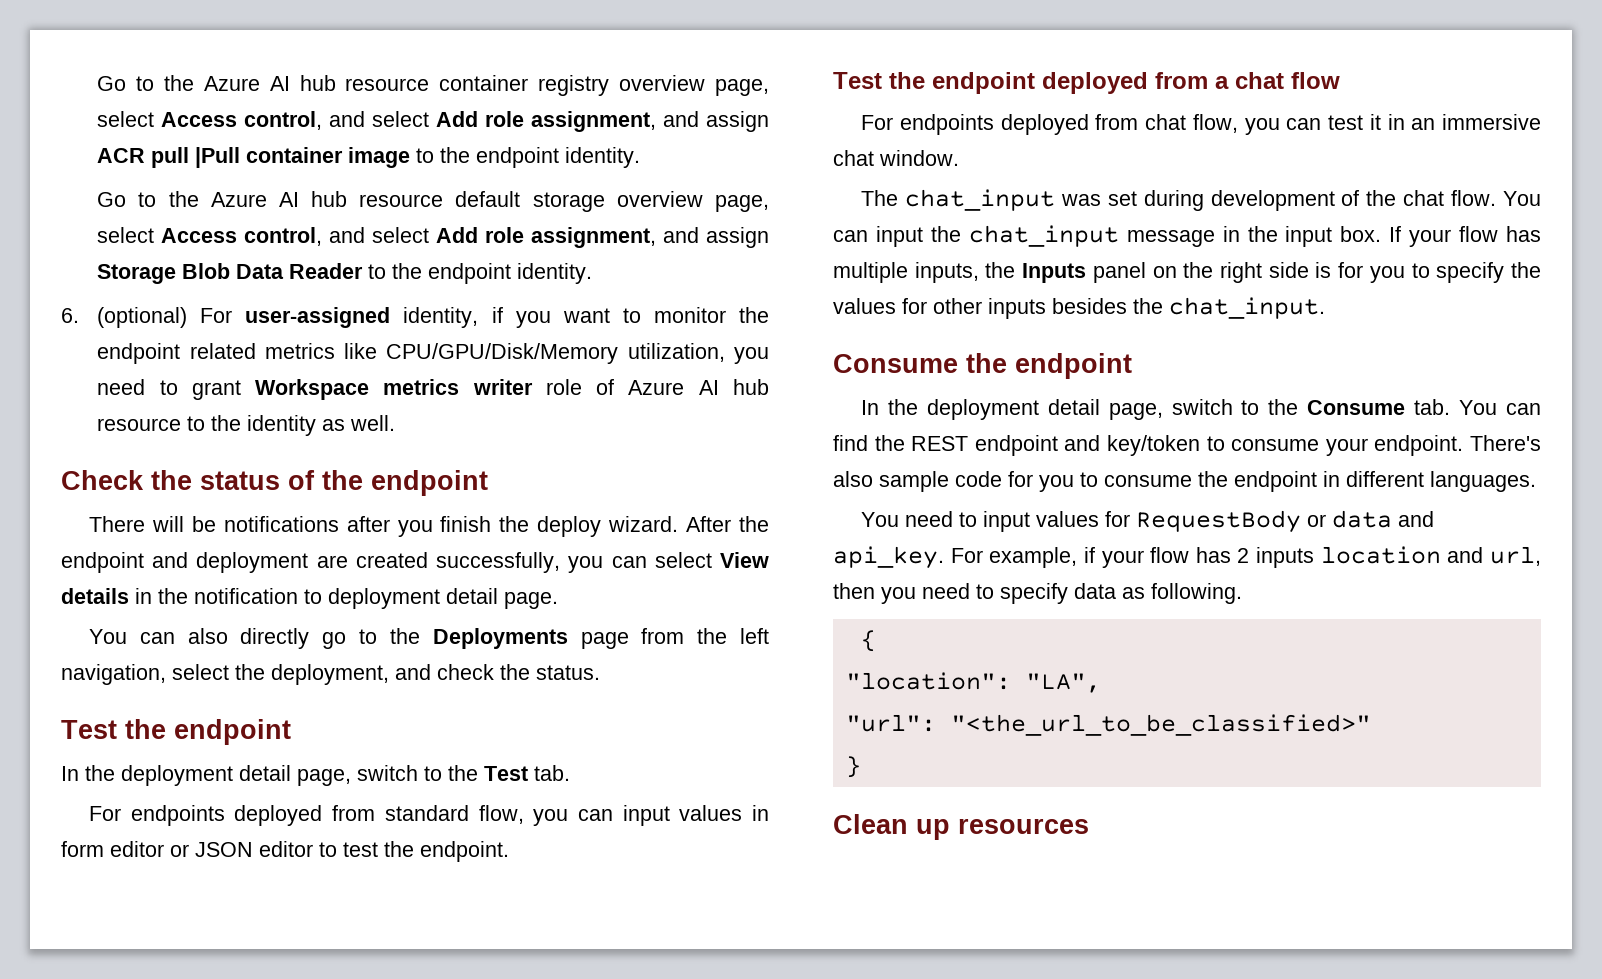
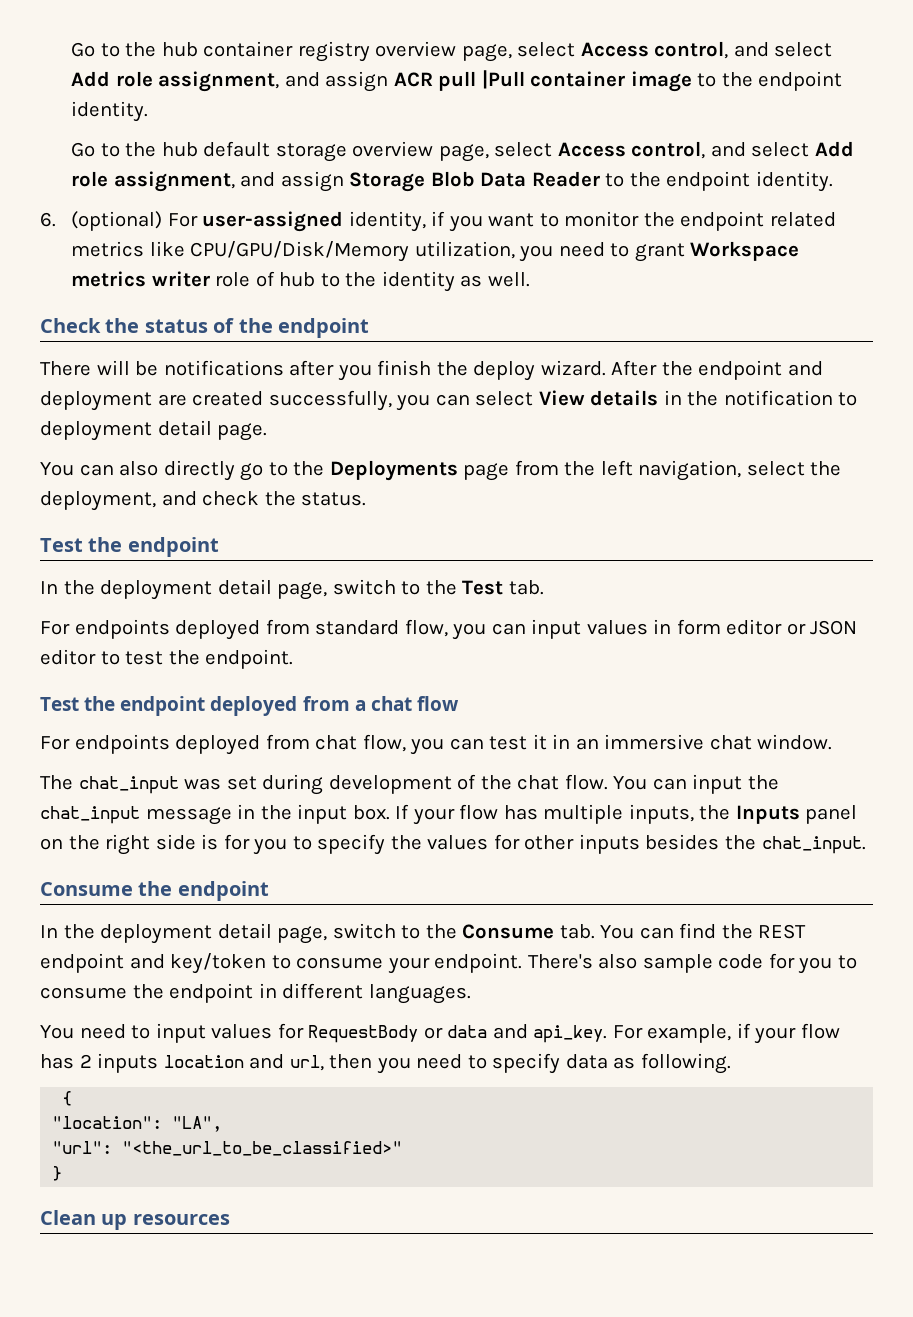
[97,75,430,91] Go to the Azure AI hub resource -> [71,42,198,57] Go to the hub
[210,191,444,207] Azure AI hub resource -> [161,142,198,157] hub
[628,379,769,395] [97,418,182,431] Azure AI hub resource -> [279,272,316,287] hub

